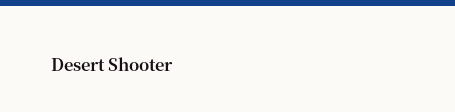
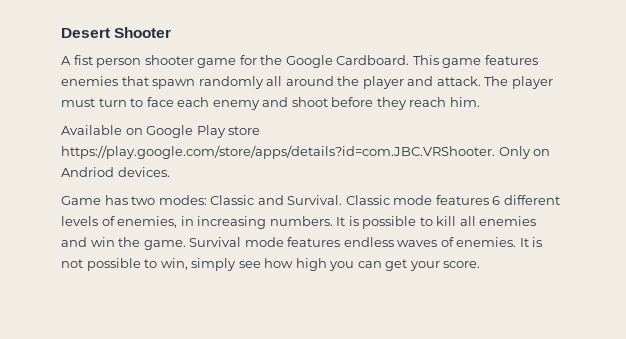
(174, 64) none -> [61,55,538,68] [61,76,553,89] [61,97,480,110] [61,125,261,138] [61,145,551,159] [61,167,170,177] [61,195,560,205] [61,216,537,229] [61,237,543,250] [61,258,481,271] // A fist person shooter game for the Google Cardboard. This game features enemies that spawn randomly all around the player and attack. The player must turn to face each enemy and shoot before they reach him. // Available on Google Play store https://play.google.com/store/apps/details?id=com.JBC.VRShooter. Only on Andriod devices. // Game has two modes: Classic and Survival. Classic mode features 6 different levels of enemies, in increasing numbers. It is possible to kill all enemies and win the game. Survival mode features endless waves of enemies. It is not possible to win, simply see how high you can get your score.

